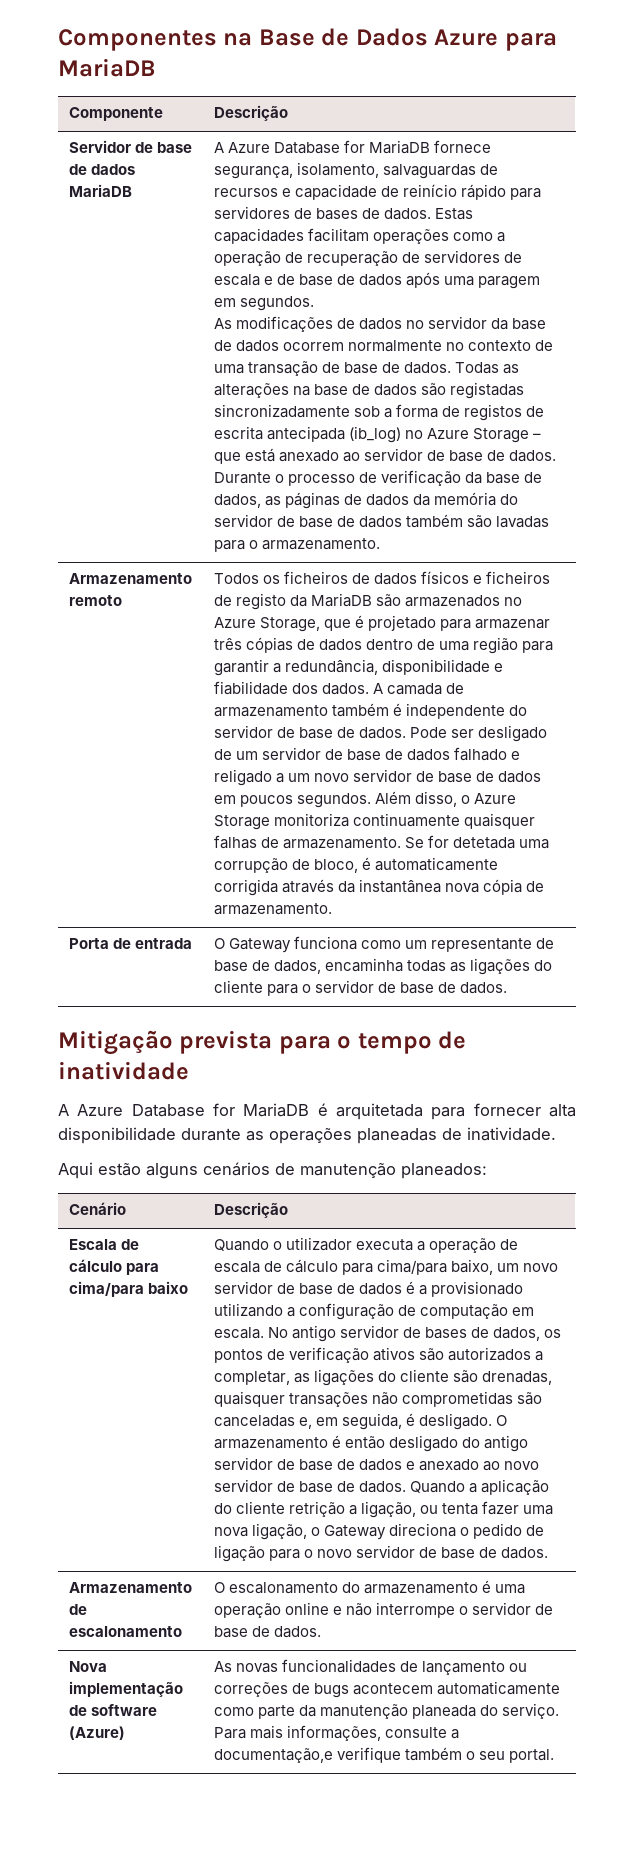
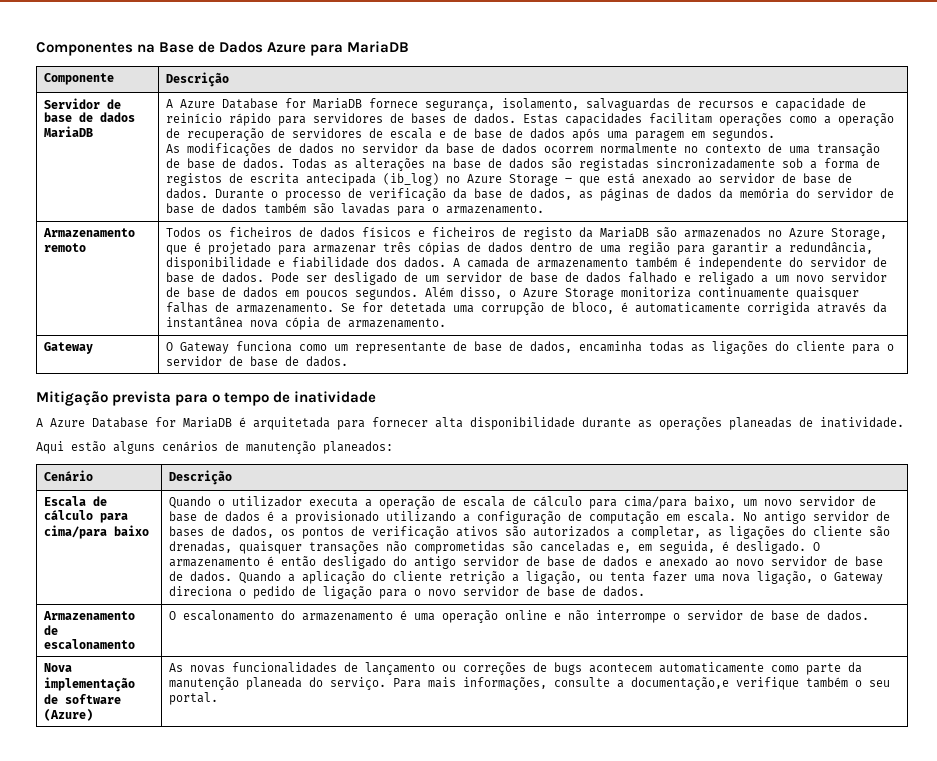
[68,938,192,949] Porta de entrada -> [43,342,93,354] Gateway

